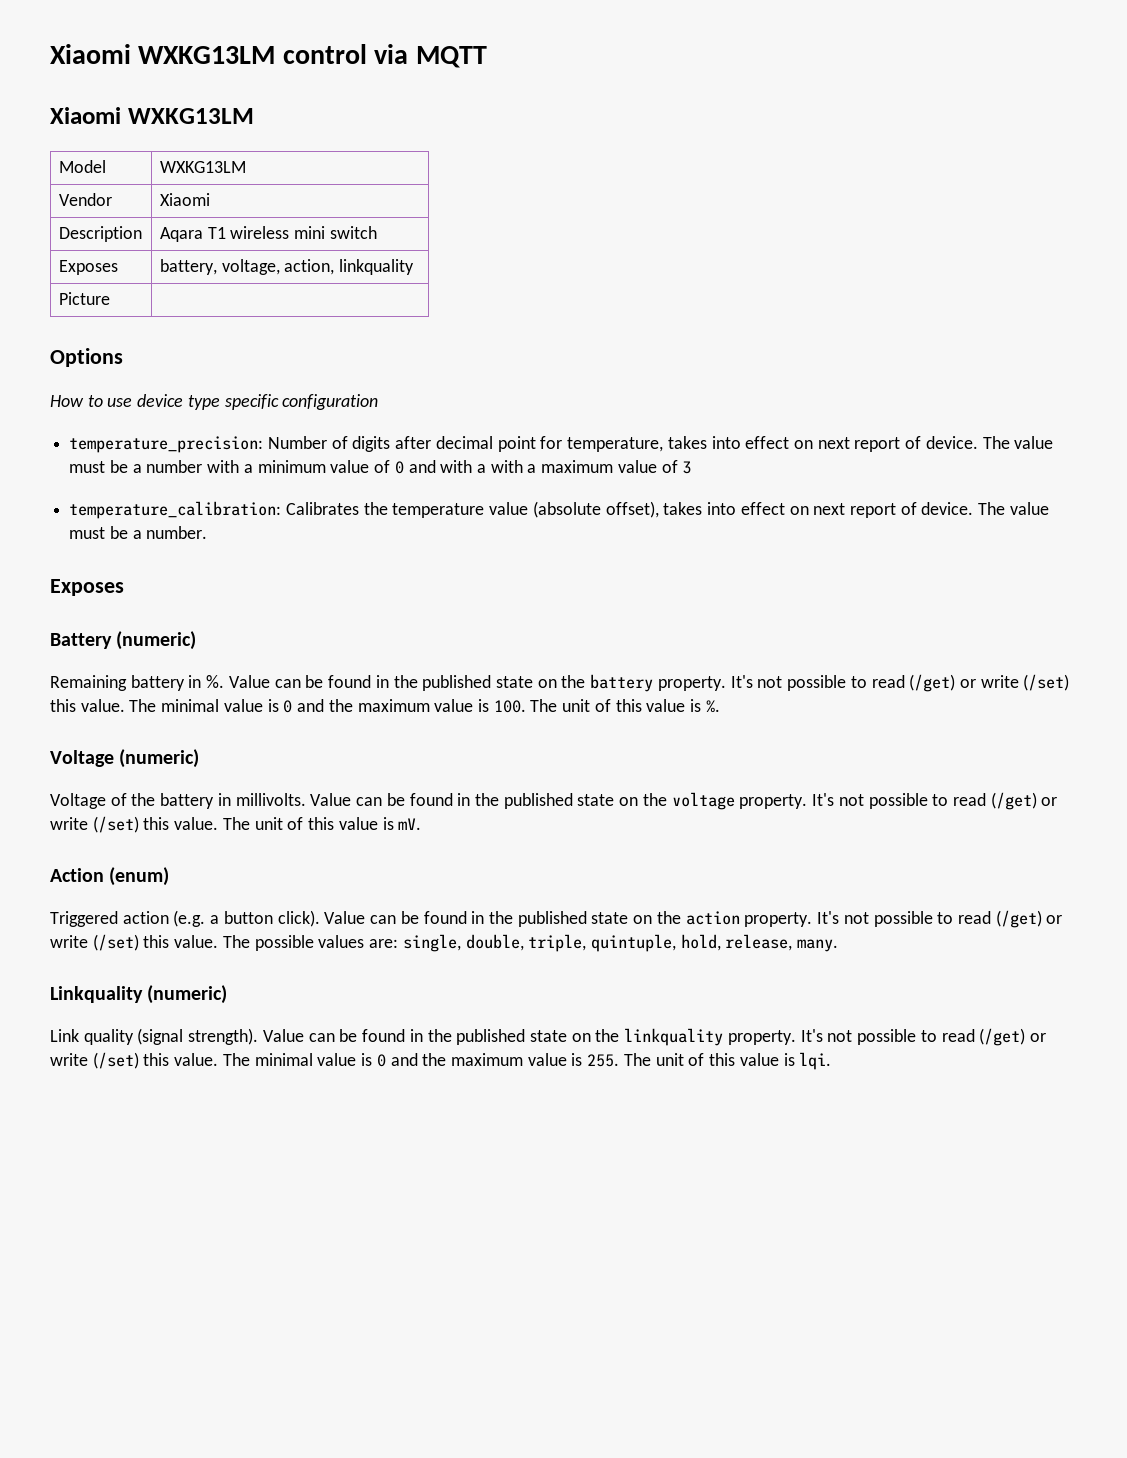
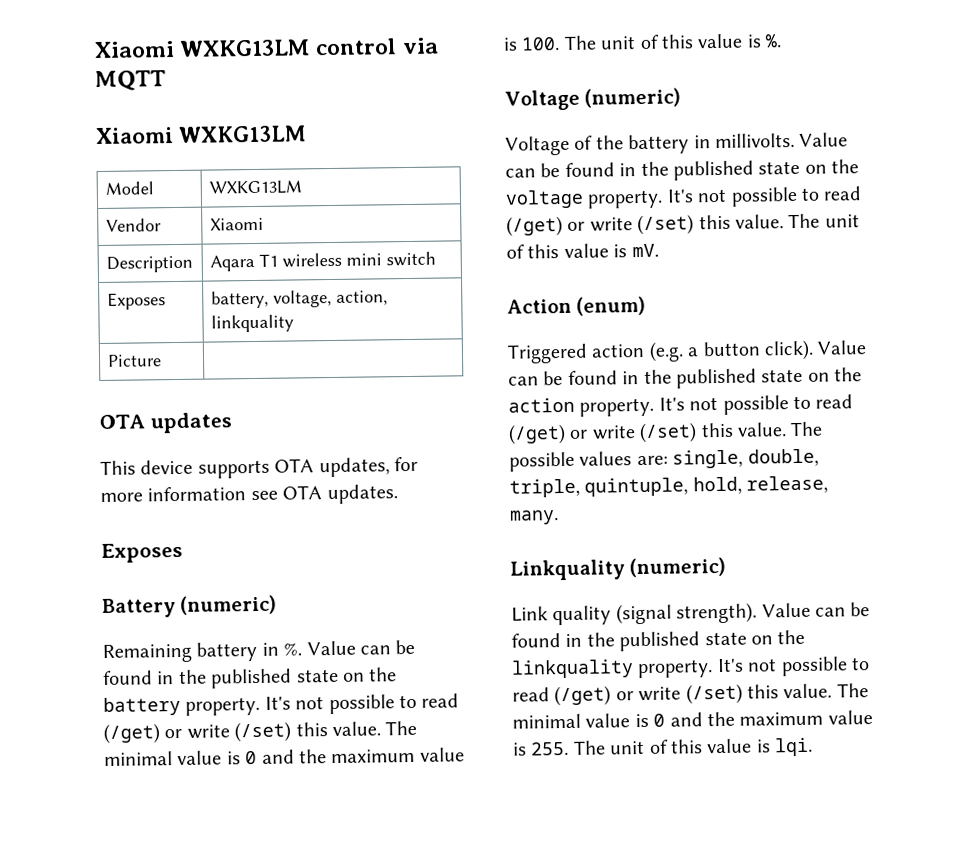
[50,348,123,367] [50,394,379,410] [69,436,1054,453] [69,460,692,474] [69,501,1049,519] [69,526,208,539] Options // How to use device type specific configuration // temperature_precision: Number of digits after decimal point for temperature, takes into effect on next report of device. The value must be a number with a minimum value of 0 and with a with a maximum value of 3 // temperature_calibration: Calibrates the temperature value (absolute offset), takes into effect on next report of device. The value must be a number. -> [99,412,232,434] [100,456,418,479] [100,484,398,505] OTA updates // This device supports OTA updates, for more information see OTA updates.

